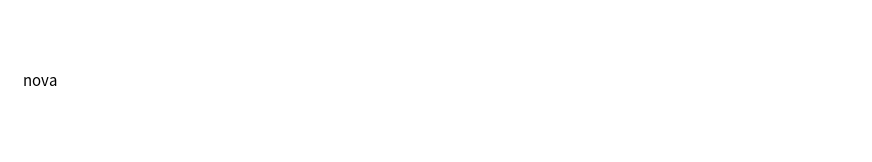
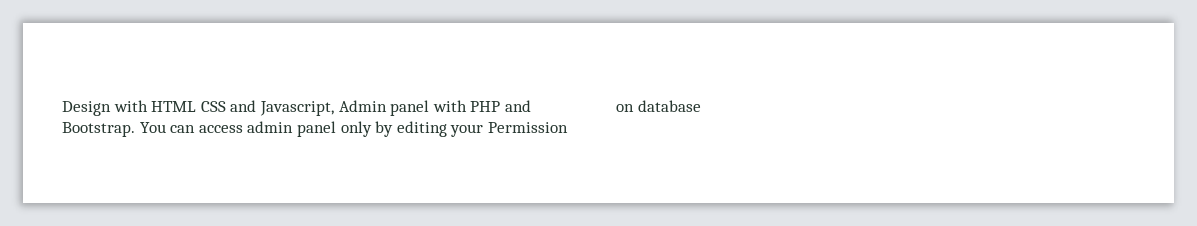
[23,77,57,86] nova -> [62,100,531,116] [62,121,568,137] [616,100,701,112] Design with HTML CSS and Javascript, Admin panel with PHP and Bootstrap. You can access admin panel only by editing your Permission on database

